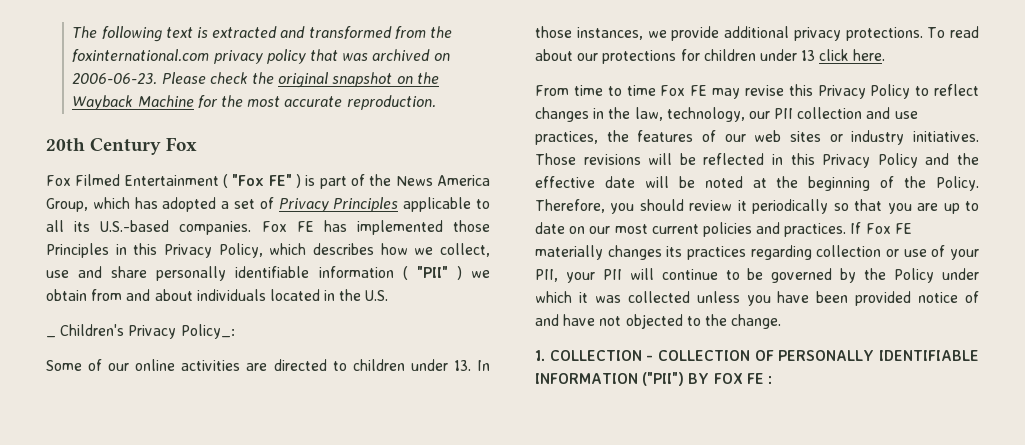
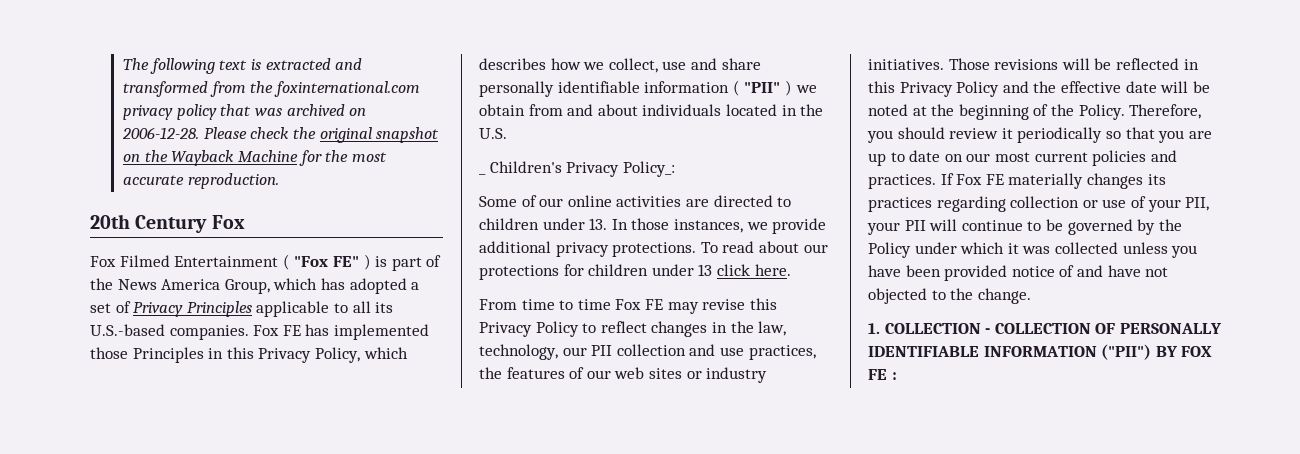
[72,73,158,85] 2006-06-23. -> [122,127,200,139] 2006-12-28.

